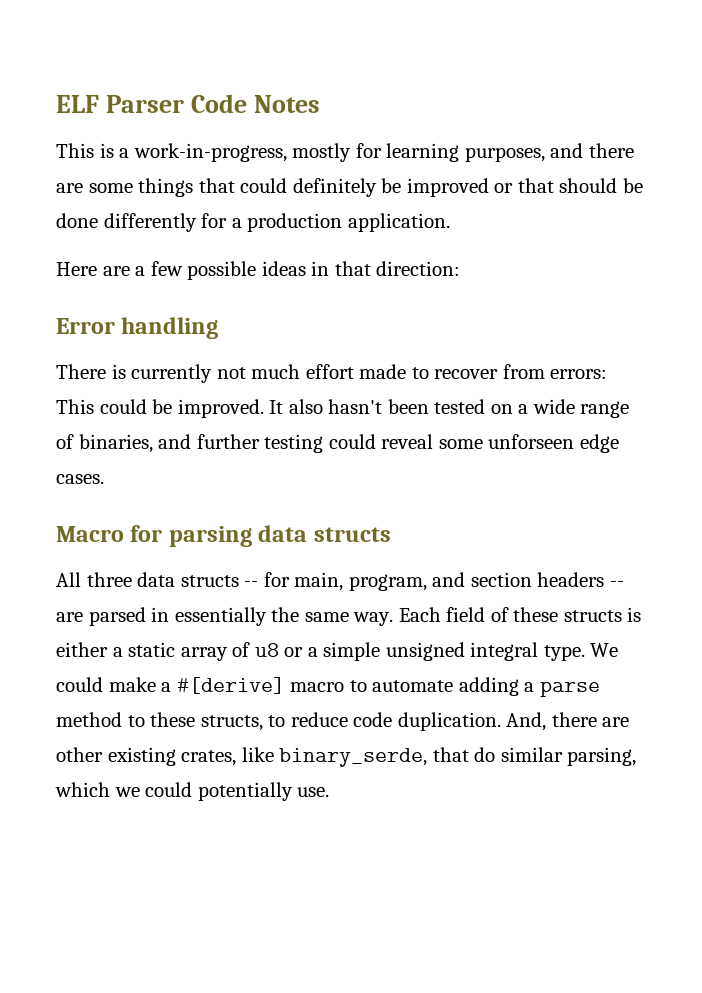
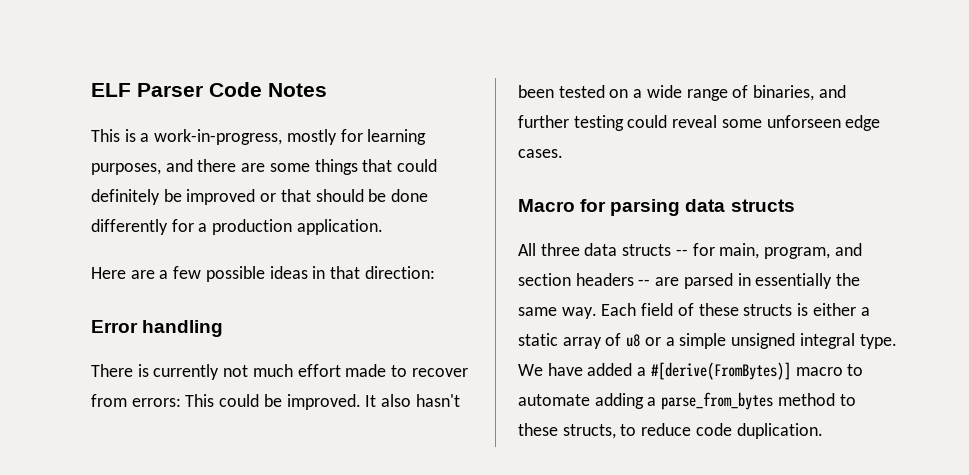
[56,677,285,694] could make a #[derive] -> [547,362,791,380] have added a #[derive(FromBytes)]
[539,681,600,697] parse -> [661,392,774,410] parse_from_bytes
[506,712,630,731] [56,747,637,767] [55,782,330,801] And, there are other existing crates, like binary_serde, that do similar parsing, which we could potentially use. -> (823, 431) none

